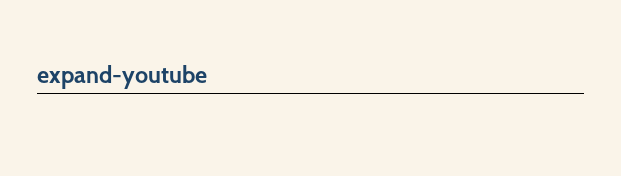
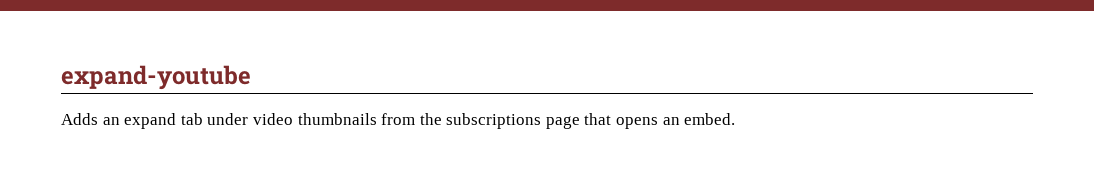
(207, 77) none -> [61,113,736,129] // Adds an expand tab under video thumbnails from the subscriptions page that opens an embed.

